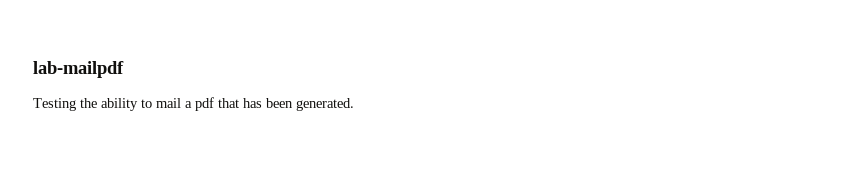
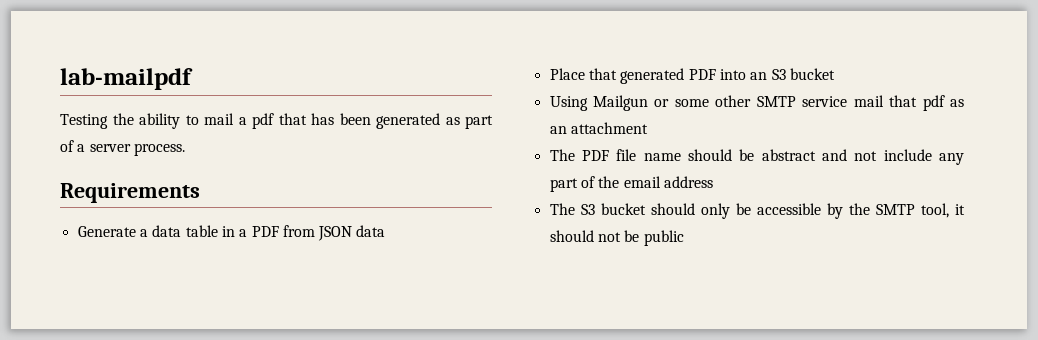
[296,98,354,111] generated. -> [376,113,493,129] [60,140,185,156] [60,183,200,203] [77,225,386,241] [549,68,835,84] [549,95,964,111] [549,122,648,134] [549,149,964,165] [549,176,713,192] [549,203,965,219] [549,230,684,246] generated as part of a server process. // Requirements // Generate a data table in a PDF from JSON data // Place that generated PDF into an S3 bucket // Using Mailgun or some other SMTP service mail that pdf as an attachment // The PDF file name should be abstract and not include any part of the email address // The S3 bucket should only be accessible by the SMTP tool, it should not be public

